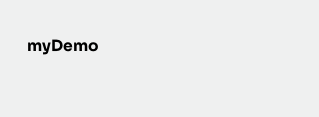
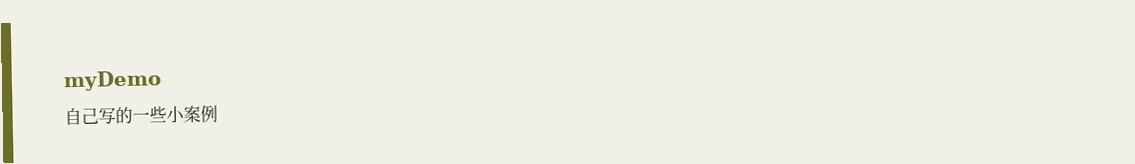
(99, 47) none -> [64,105,218,126] // 自己写的一些小案例

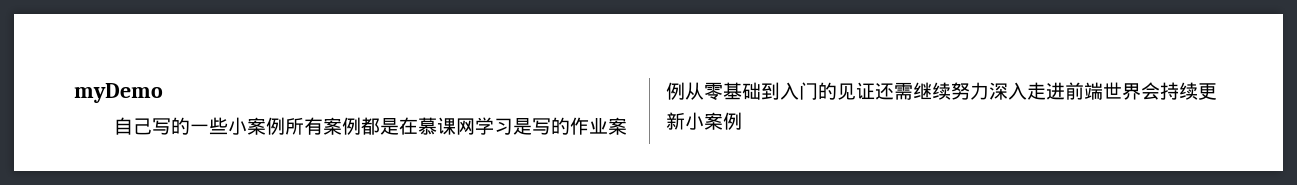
(218, 114) none -> [285,117,628,135] [666,82,1217,100] [666,112,742,130] 所有案例都是在慕课网学习是写的作业案例从零基础到入门的见证还需继续努力深入走进前端世界会持续更新小案例

